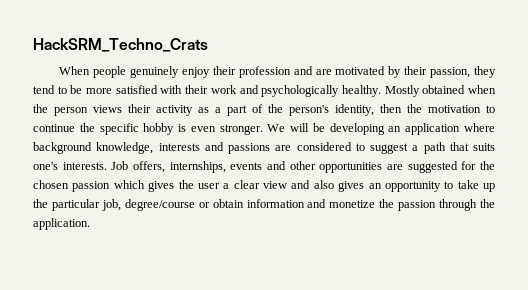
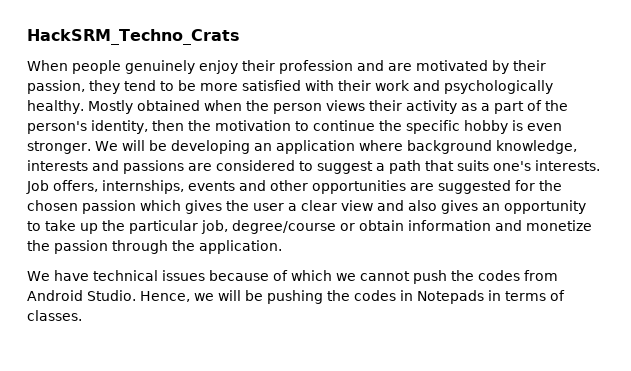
(90, 224) none -> [27,270,558,284] [27,290,565,304] [27,310,82,321] // We have technical issues because of which we cannot push the codes from Android Studio. Hence, we will be pushing the codes in Notepads in terms of classes.

